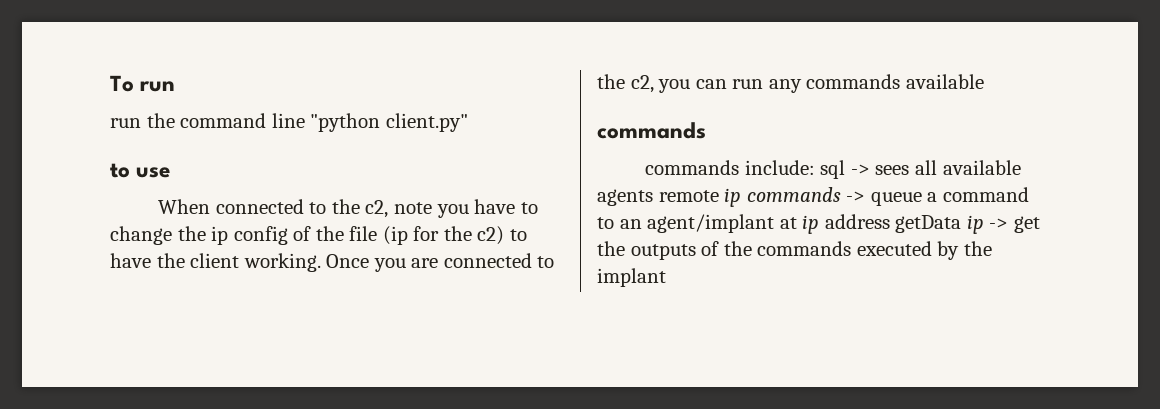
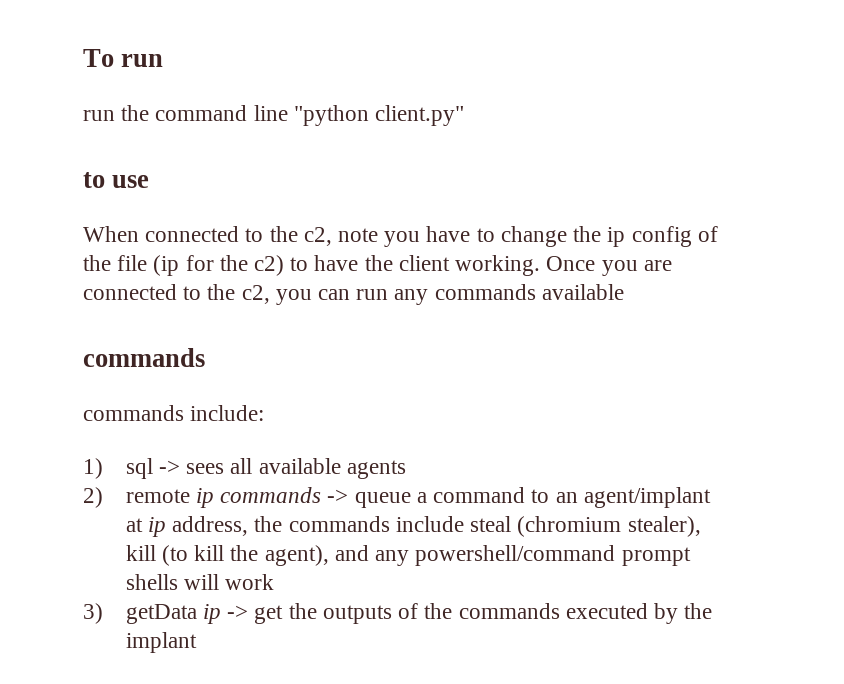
(815, 167) none -> [83,458,103,479] // 1)
(653, 197) none -> [83,487,103,508] // 2)
[824,214,890,229] address -> [172,516,701,537] [125,545,691,566] [125,574,275,590] [83,603,103,624] address, the commands include steal (chromium stealer), kill (to kill the agent), and any powershell/command prompt shells will work // 3)

